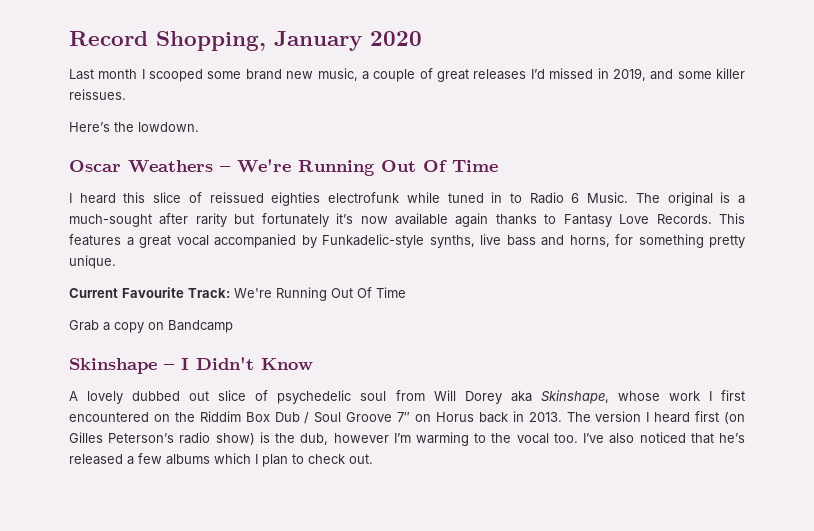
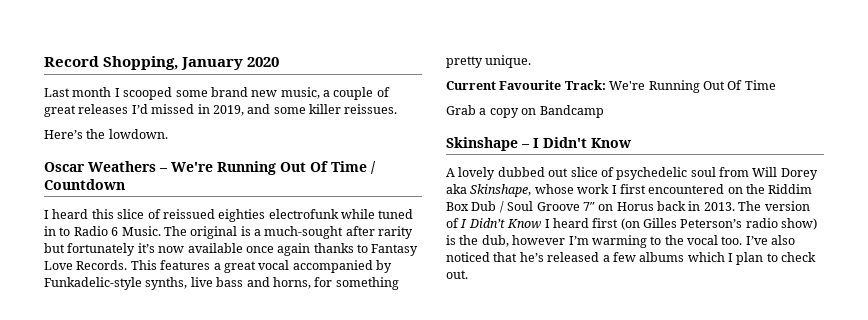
(498, 166) none -> [371,161,376,174] [44,179,125,190] / Countdown
(448, 219) none -> [245,246,274,253] once
(642, 416) none -> [446,218,542,229] of I Didn’t Know

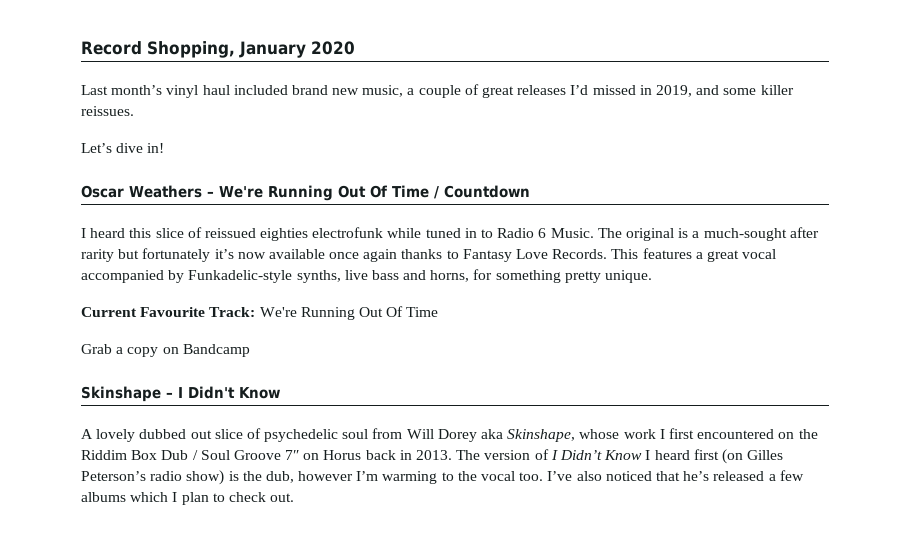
[72,87,208,100] month I scooped some -> [111,85,288,98] month’s vinyl haul included
[44,129,168,139] Here’s the lowdown. -> [81,143,165,153] Let’s dive in!

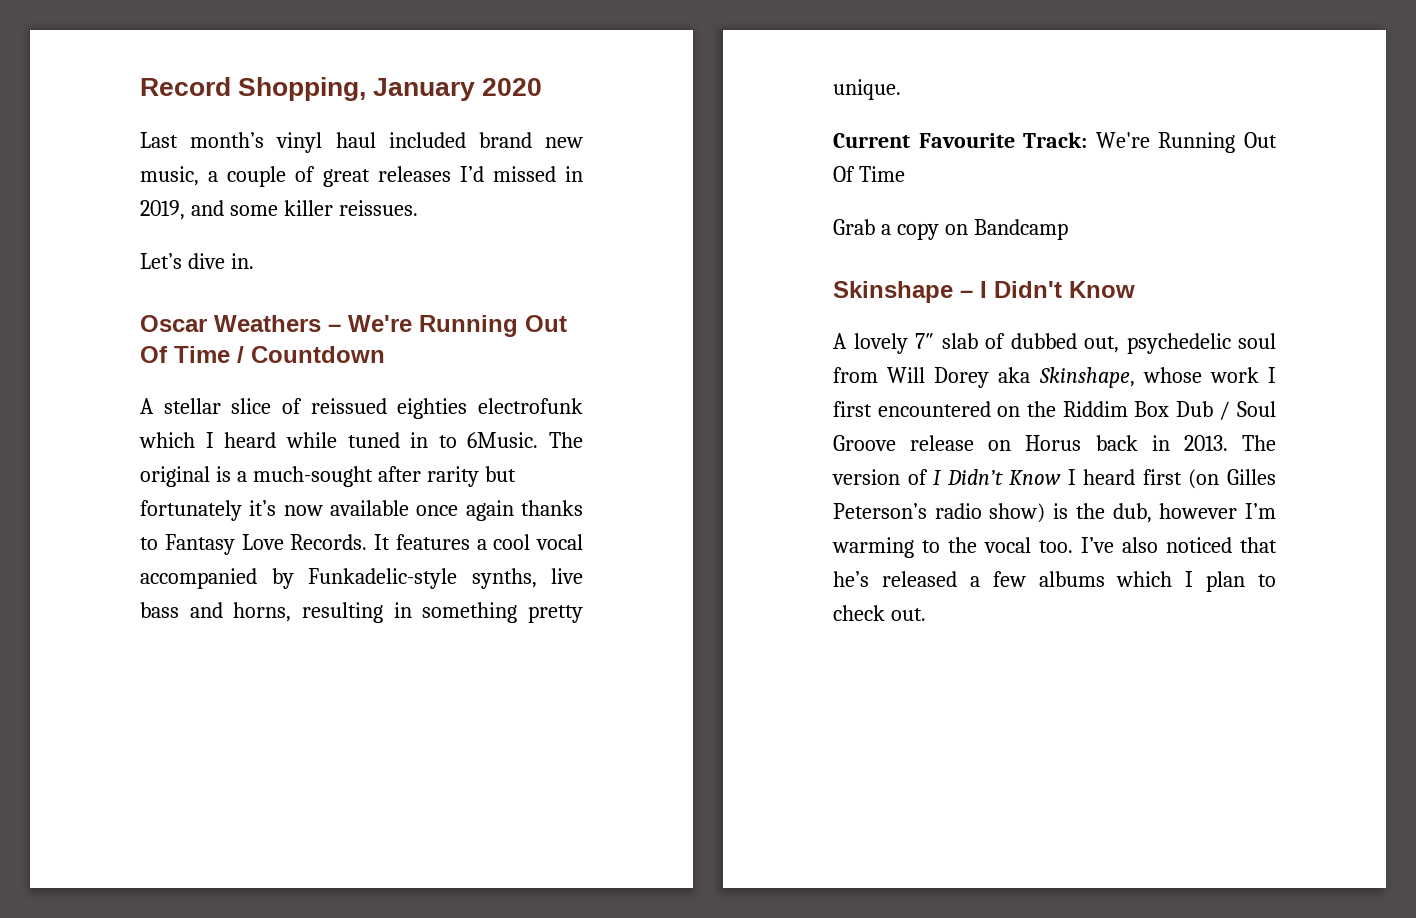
[147,143,165,153] in! -> [230,253,254,269] in.
[81,228,152,238] I heard this -> [140,398,221,414] A stellar
(384, 232) none -> [139,432,277,448] which I heard
[497,228,594,238] Radio 6 Music. -> [467,432,539,448] 6Music.
[611,249,639,259] This -> [374,534,390,550] It
[706,250,739,262] great -> [493,534,531,550] cool
[473,269,493,280] for -> [302,602,412,623] resulting in
[139,428,261,439] dubbed out slice of -> [915,333,1119,353] 7″ slab of dubbed out,
[285,450,300,460] 7″ -> [910,435,975,451] release

